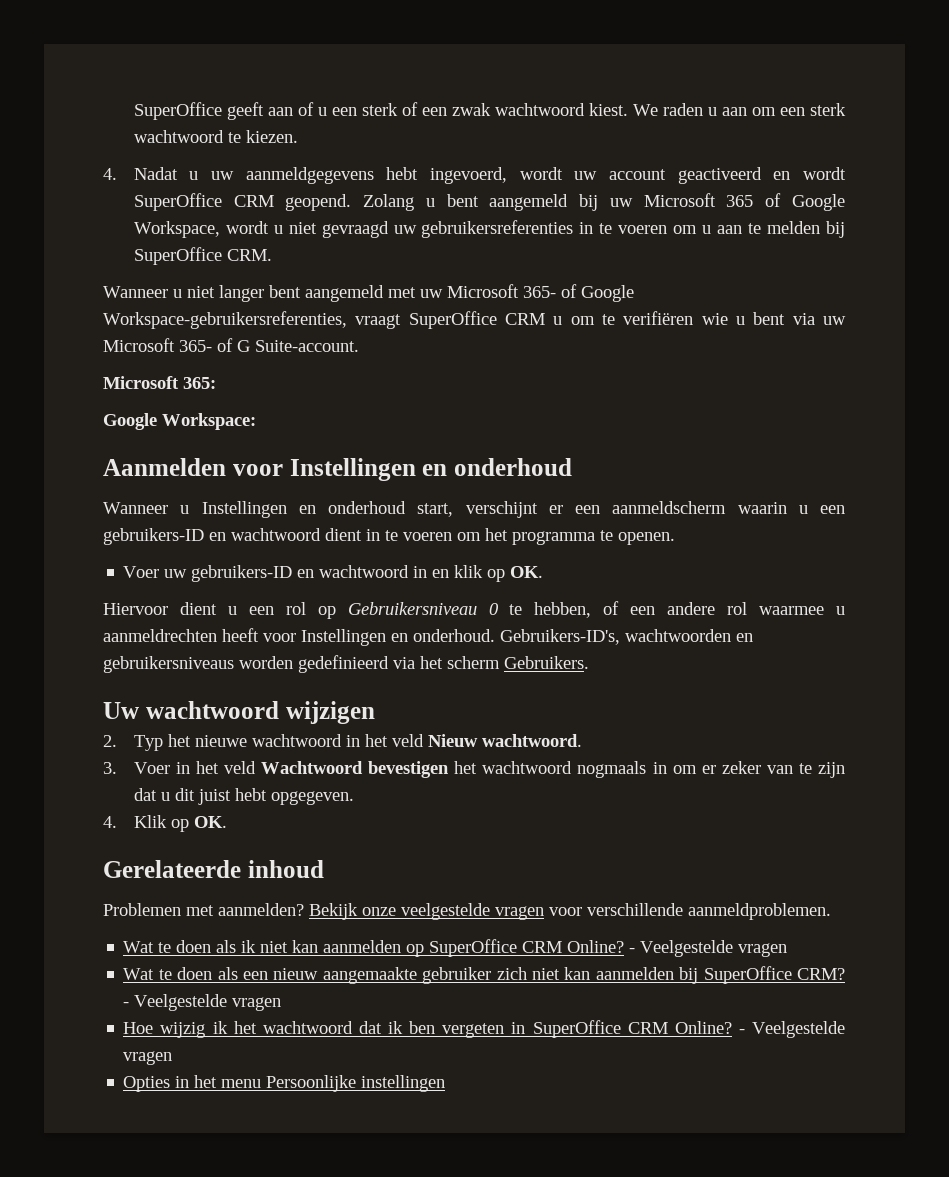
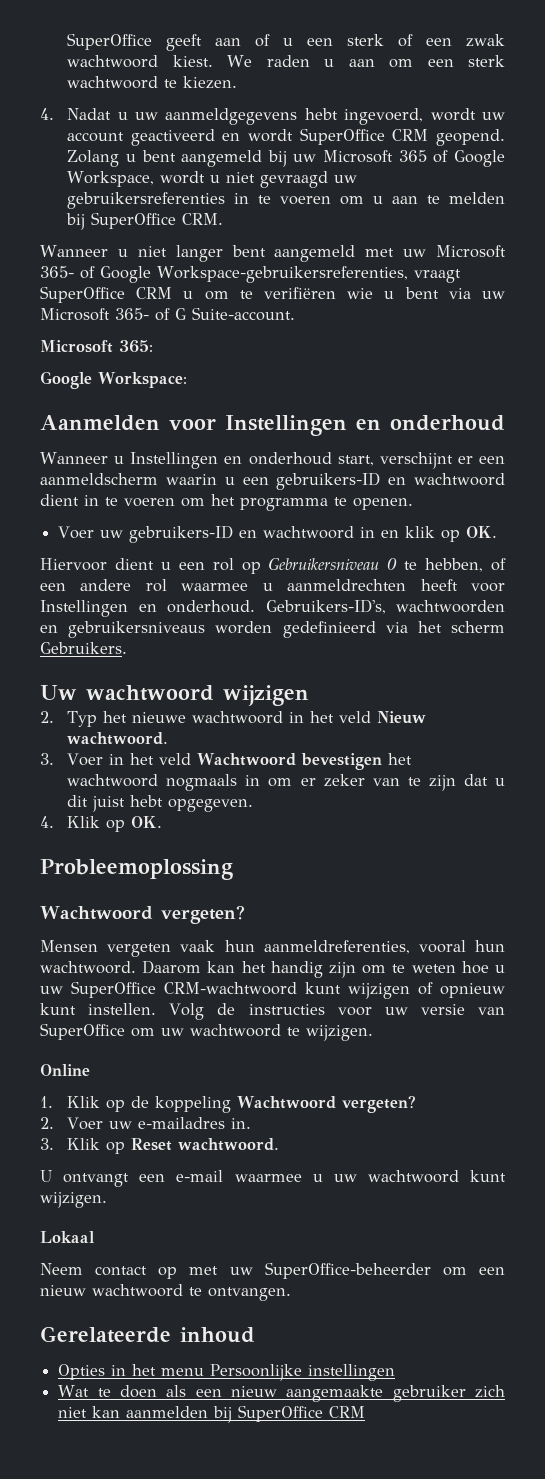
[103,860,324,878] [103,903,831,920] [123,939,788,957] Gerelateerde inhoud // Problemen met aanmelden? Bekijk onze veelgestelde vragen voor verschillende aanmeldproblemen. // Wat te doen als ik niet kan aanmelden op SuperOffice CRM Online? - Veelgestelde vragen -> [40,859,233,880] [40,905,245,924] [40,940,505,957] [40,960,505,978] [40,981,505,999] [40,1003,505,1020] [40,1023,373,1041] [40,1064,90,1076] [40,1095,417,1113] [40,1117,252,1130] [40,1138,280,1154] [40,1170,506,1187] [40,1192,107,1208] [40,1231,95,1243] [40,1262,505,1279] [40,1284,291,1301] [40,1326,255,1343] [58,1364,396,1381] Probleemoplossing // Wachtwoord vergeten? // Mensen vergeten vaak hun aanmeldreferenties, vooral hun wachtwoord. Daarom kan het handig zijn om te weten hoe u uw SuperOffice CRM-wachtwoord kunt wijzigen of opnieuw kunt instellen. Volg de instructies voor uw versie van SuperOffice om uw wachtwoord te wijzigen. // Online // 1. Klik op de koppeling Wachtwoord vergeten? // 2. Voer uw e-mailadres in. // 3. Klik op Reset wachtwoord. // U ontvangt een e-mail waarmee u uw wachtwoord kunt wijzigen. // Lokaal // Neem contact op met uw SuperOffice-beheerder om een nieuw wachtwoord te ontvangen. // Gerelateerde inhoud // Opties in het menu Persoonlijke instellingen
[797,968,845,980] [123,994,282,1011] [123,1020,845,1038] [123,1051,173,1065] [123,1075,446,1092] CRM? - Veelgestelde vragen // Hoe wijzig ik het wachtwoord dat ik ben vergeten in SuperOffice CRM Online? - Veelgestelde vragen // Opties in het menu Persoonlijke instellingen -> [329,1406,366,1418] CRM

